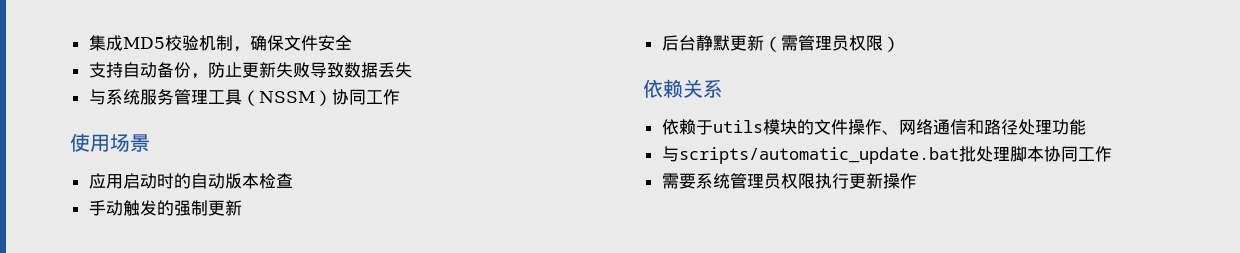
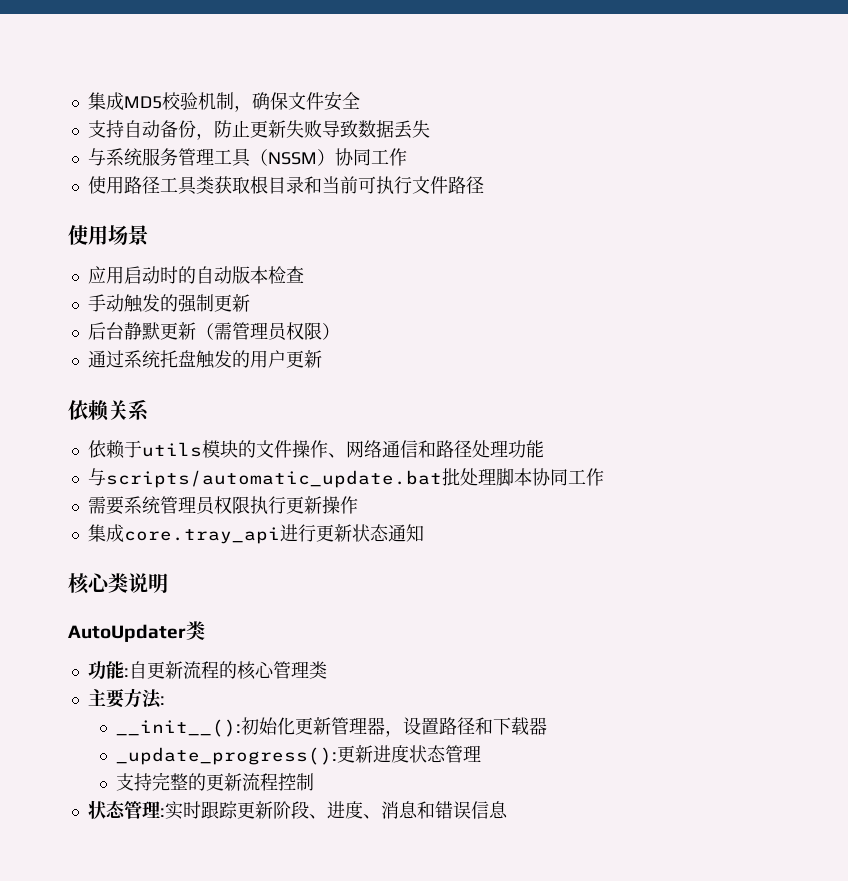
(400, 97) none -> [87,176,484,195] // 使用路径工具类获取根目录和当前可执行文件路径
(900, 44) none -> [87,350,322,369] // 通过系统托盘触发的用户更新
(917, 181) none -> [87,524,424,544] [68,573,168,594] [68,621,205,642] [87,661,327,680] [87,688,165,709] [116,717,548,737] [116,745,482,765] [116,772,315,791] [87,800,508,820] // 集成core.tray_api进行更新状态通知 // 核心类说明 // AutoUpdater类 // 功能:自更新流程的核心管理类 // 主要方法: // __init__():初始化更新管理器，设置路径和下载器 // _update_progress():更新进度状态管理 // 支持完整的更新流程控制 // 状态管理:实时跟踪更新阶段、进度、消息和错误信息

